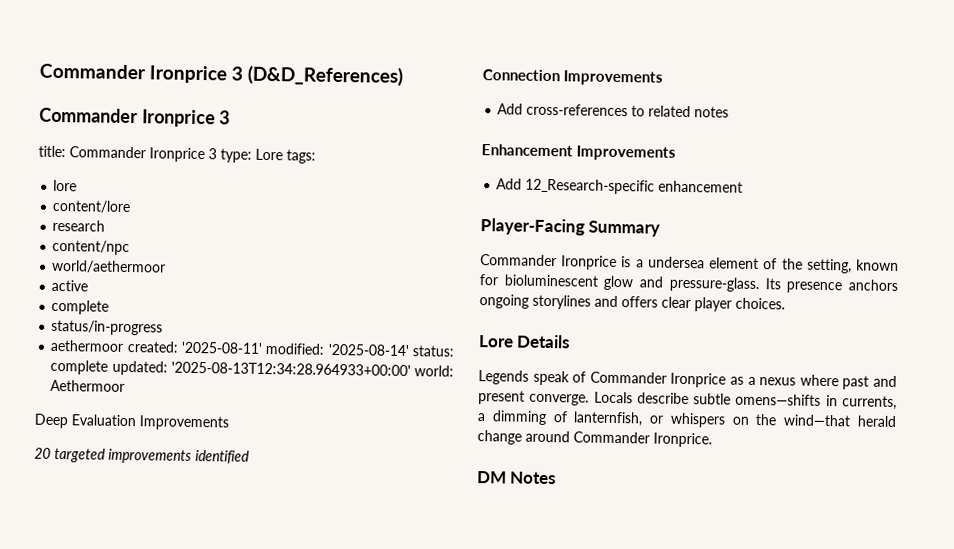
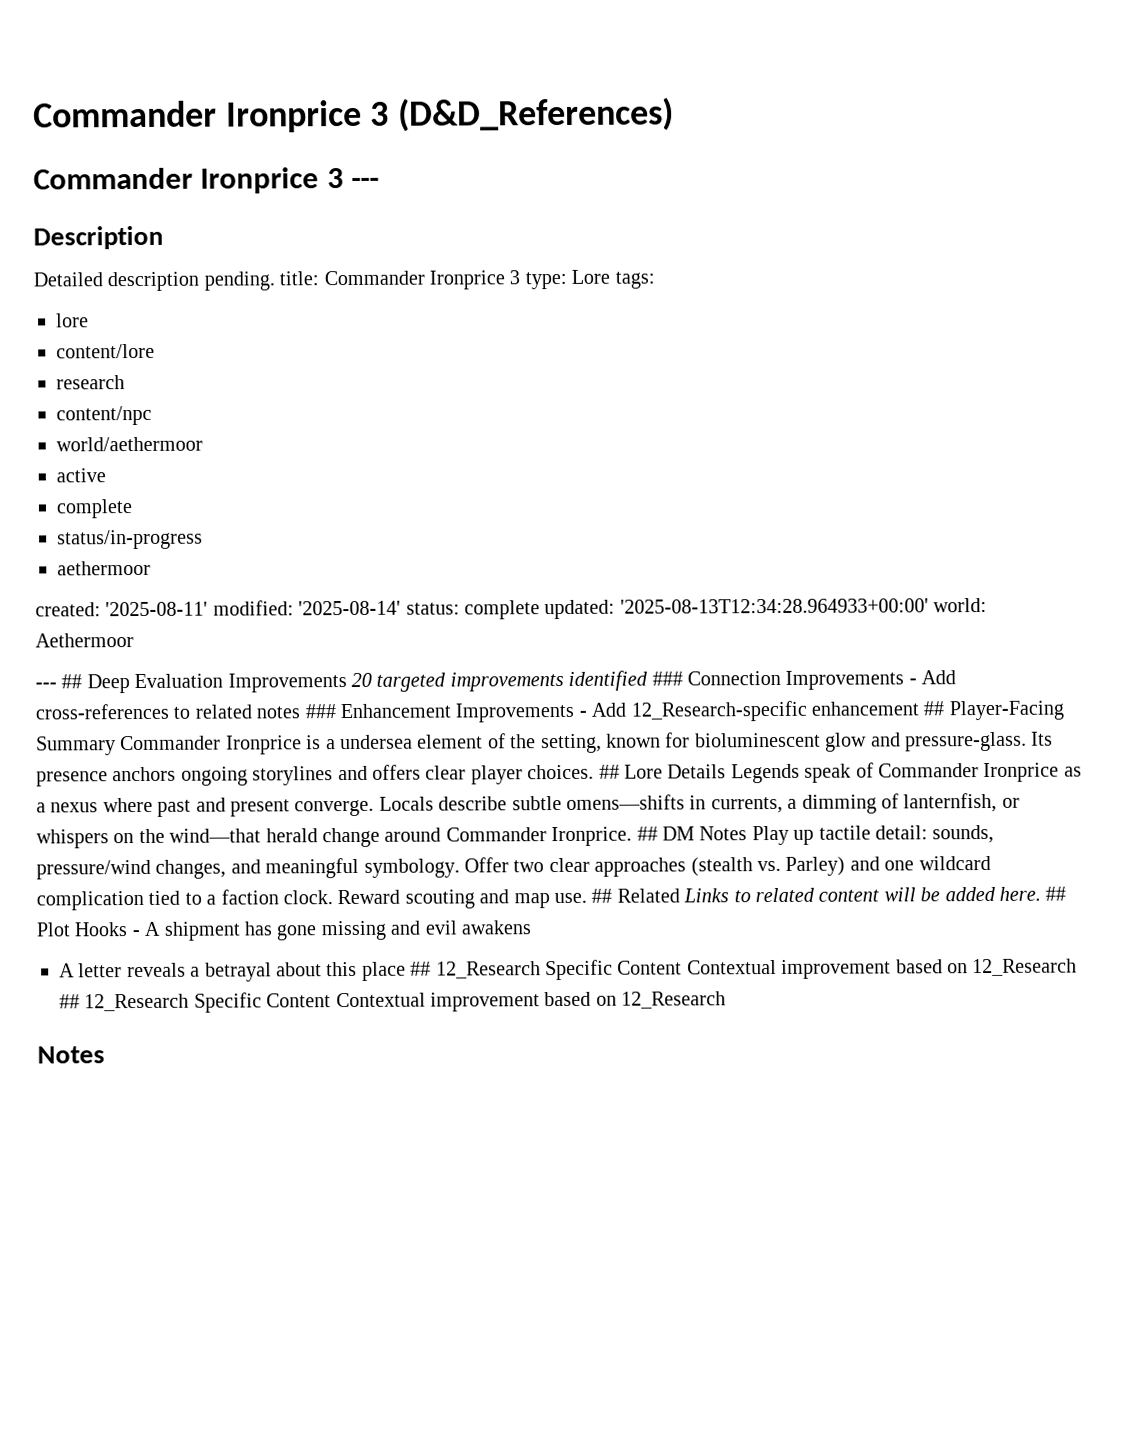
(231, 117) // -> [351,177,380,188] [33,225,163,250] [33,271,275,292] --- // Description // Detailed description pending.
(125, 345) none -> (151, 568) //
(126, 385) none -> [35,674,83,689] --- ##
(229, 423) // -> (347, 683) none
(250, 456) // -> [651,671,683,686] ###
(664, 78) // -> [908,678,917,685] -
(730, 112) // -> [304,704,336,719] ###
(677, 153) // -> [578,710,587,717] -
(744, 186) // -> [923,701,945,716] ##
(661, 228) // -> (116, 746) none
(785, 303) // -> [598,764,620,779] ##
(571, 341) // -> (727, 771) none
(712, 440) // -> [636,826,658,841] ##
(557, 478) none -> [751,824,995,846] [36,855,991,880] [36,886,1067,911] [36,920,531,941] [59,958,1078,982] [59,991,727,1013] [37,1046,105,1064] Play up tactile detail: sounds, pressure/wind changes, and meaningful symbology. Offer two clear approaches (stealth vs. Parley) and one wildcard complication tied to a faction clock. Reward scouting and map use. ## Related Links to related content will be added here. ## Plot Hooks - A shipment has gone missing and evil awakens // A letter reveals a betrayal about this place ## 12_Research Specific Content Contextual improvement based on 12_Research ## 12_Research Specific Content Contextual improvement based on 12_Research // Notes

